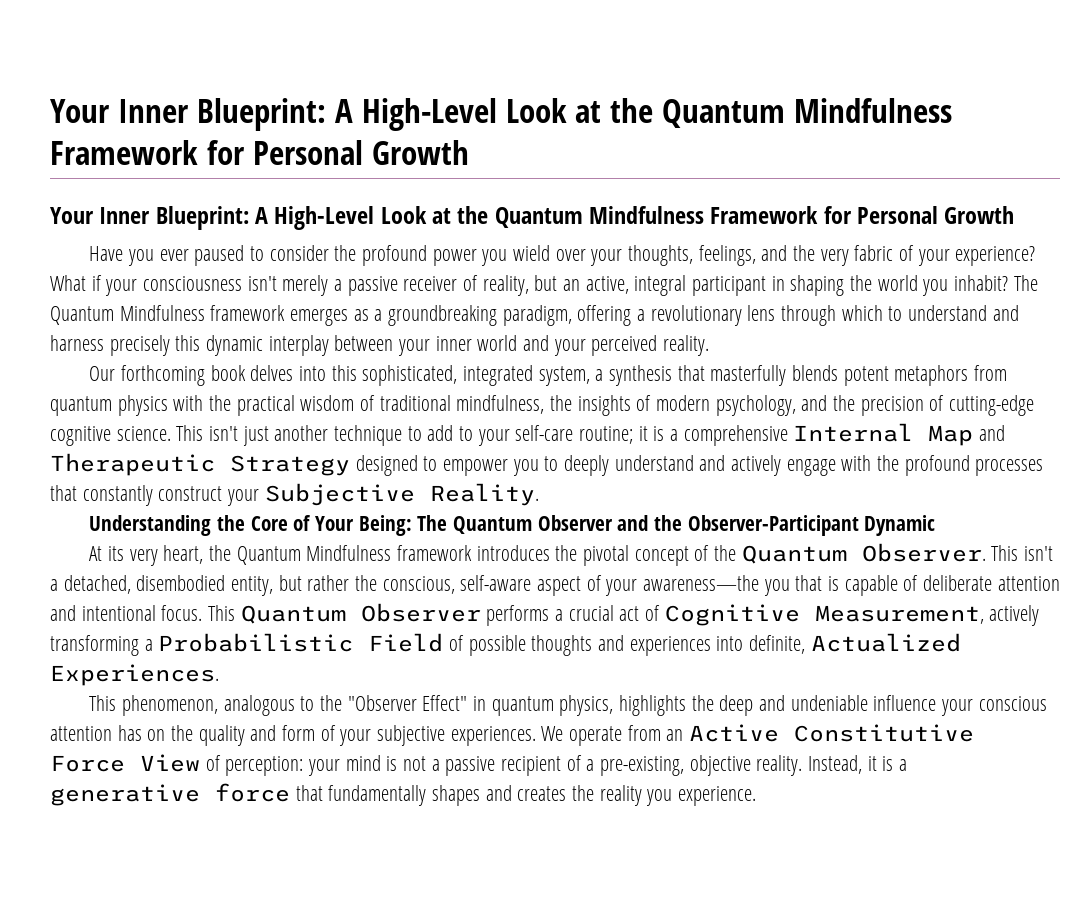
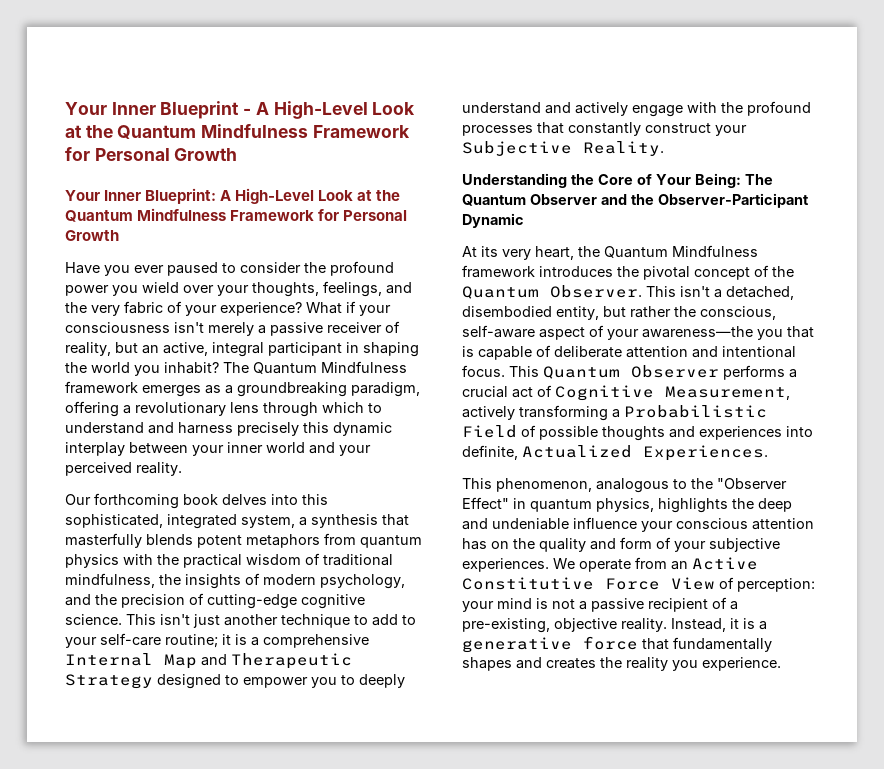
[50,98,326,131] Your Inner Blueprint: -> [65,101,252,119] Your Inner Blueprint -

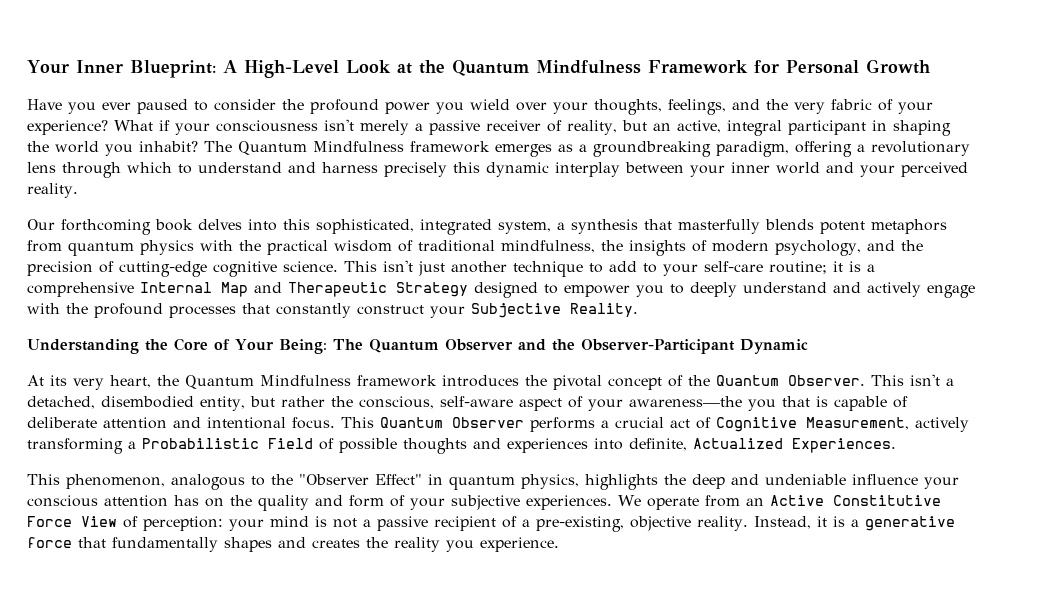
[65,101,416,119] [65,124,410,139] [65,147,238,161] [65,190,142,201] Your Inner Blueprint - A High-Level Look at the Quantum Mindfulness Framework for Personal Growth // Your Inner -> [27,60,123,74] Your Inner

